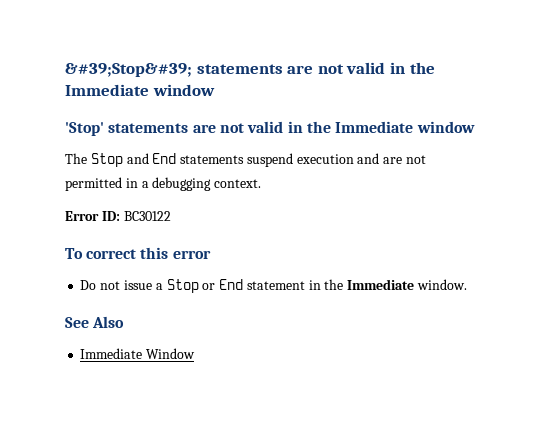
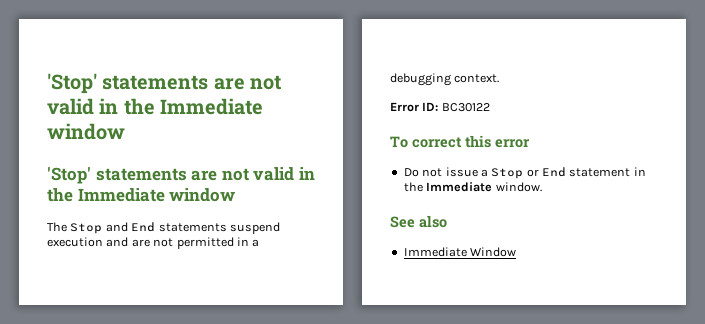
[65,63,192,77] &#39;Stop&#39; -> [47,73,97,94] 'Stop'
[92,316,125,328] Also -> [419,215,447,228] also

